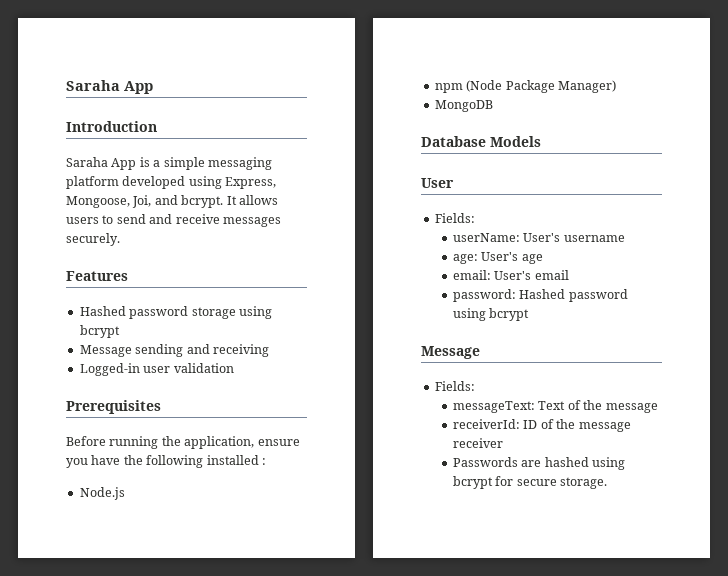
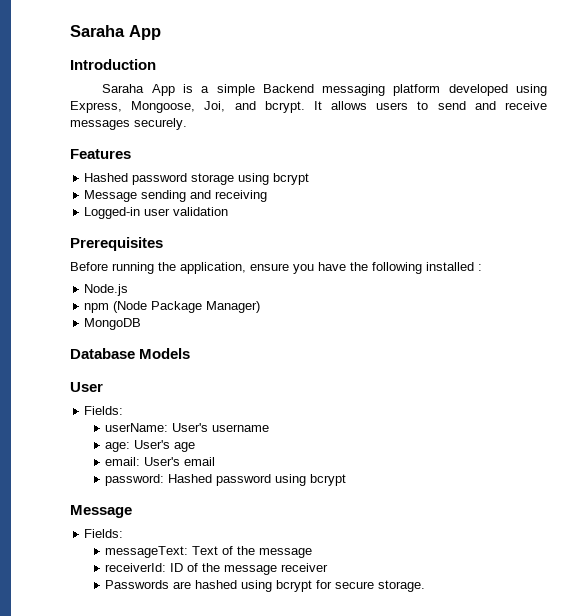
(205, 163) none -> [262,84,314,93] Backend

